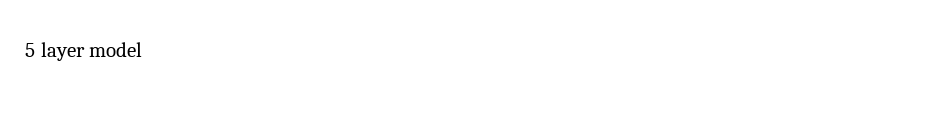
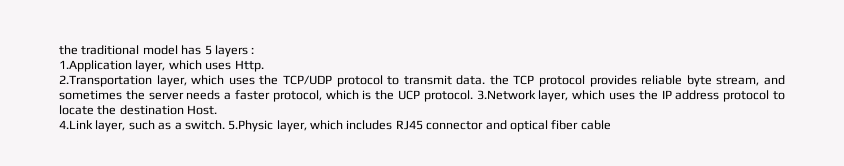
[25,42,143,61] 5 layer model -> [59,45,255,57] [59,60,264,72] [59,75,786,87] [59,90,785,102] [59,105,218,115] [59,120,611,132] the traditional model has 5 layers : // 1.Application layer, which uses Http. // 2.Transportation layer, which uses the TCP/UDP protocol to transmit data. the TCP protocol provides reliable byte stream, and sometimes the server needs a faster protocol, which is the UCP protocol. 3.Network layer, which uses the IP address protocol to locate the destination Host. // 4.Link layer, such as a switch. 5.Physic layer, which includes RJ45 connector and optical fiber cable

